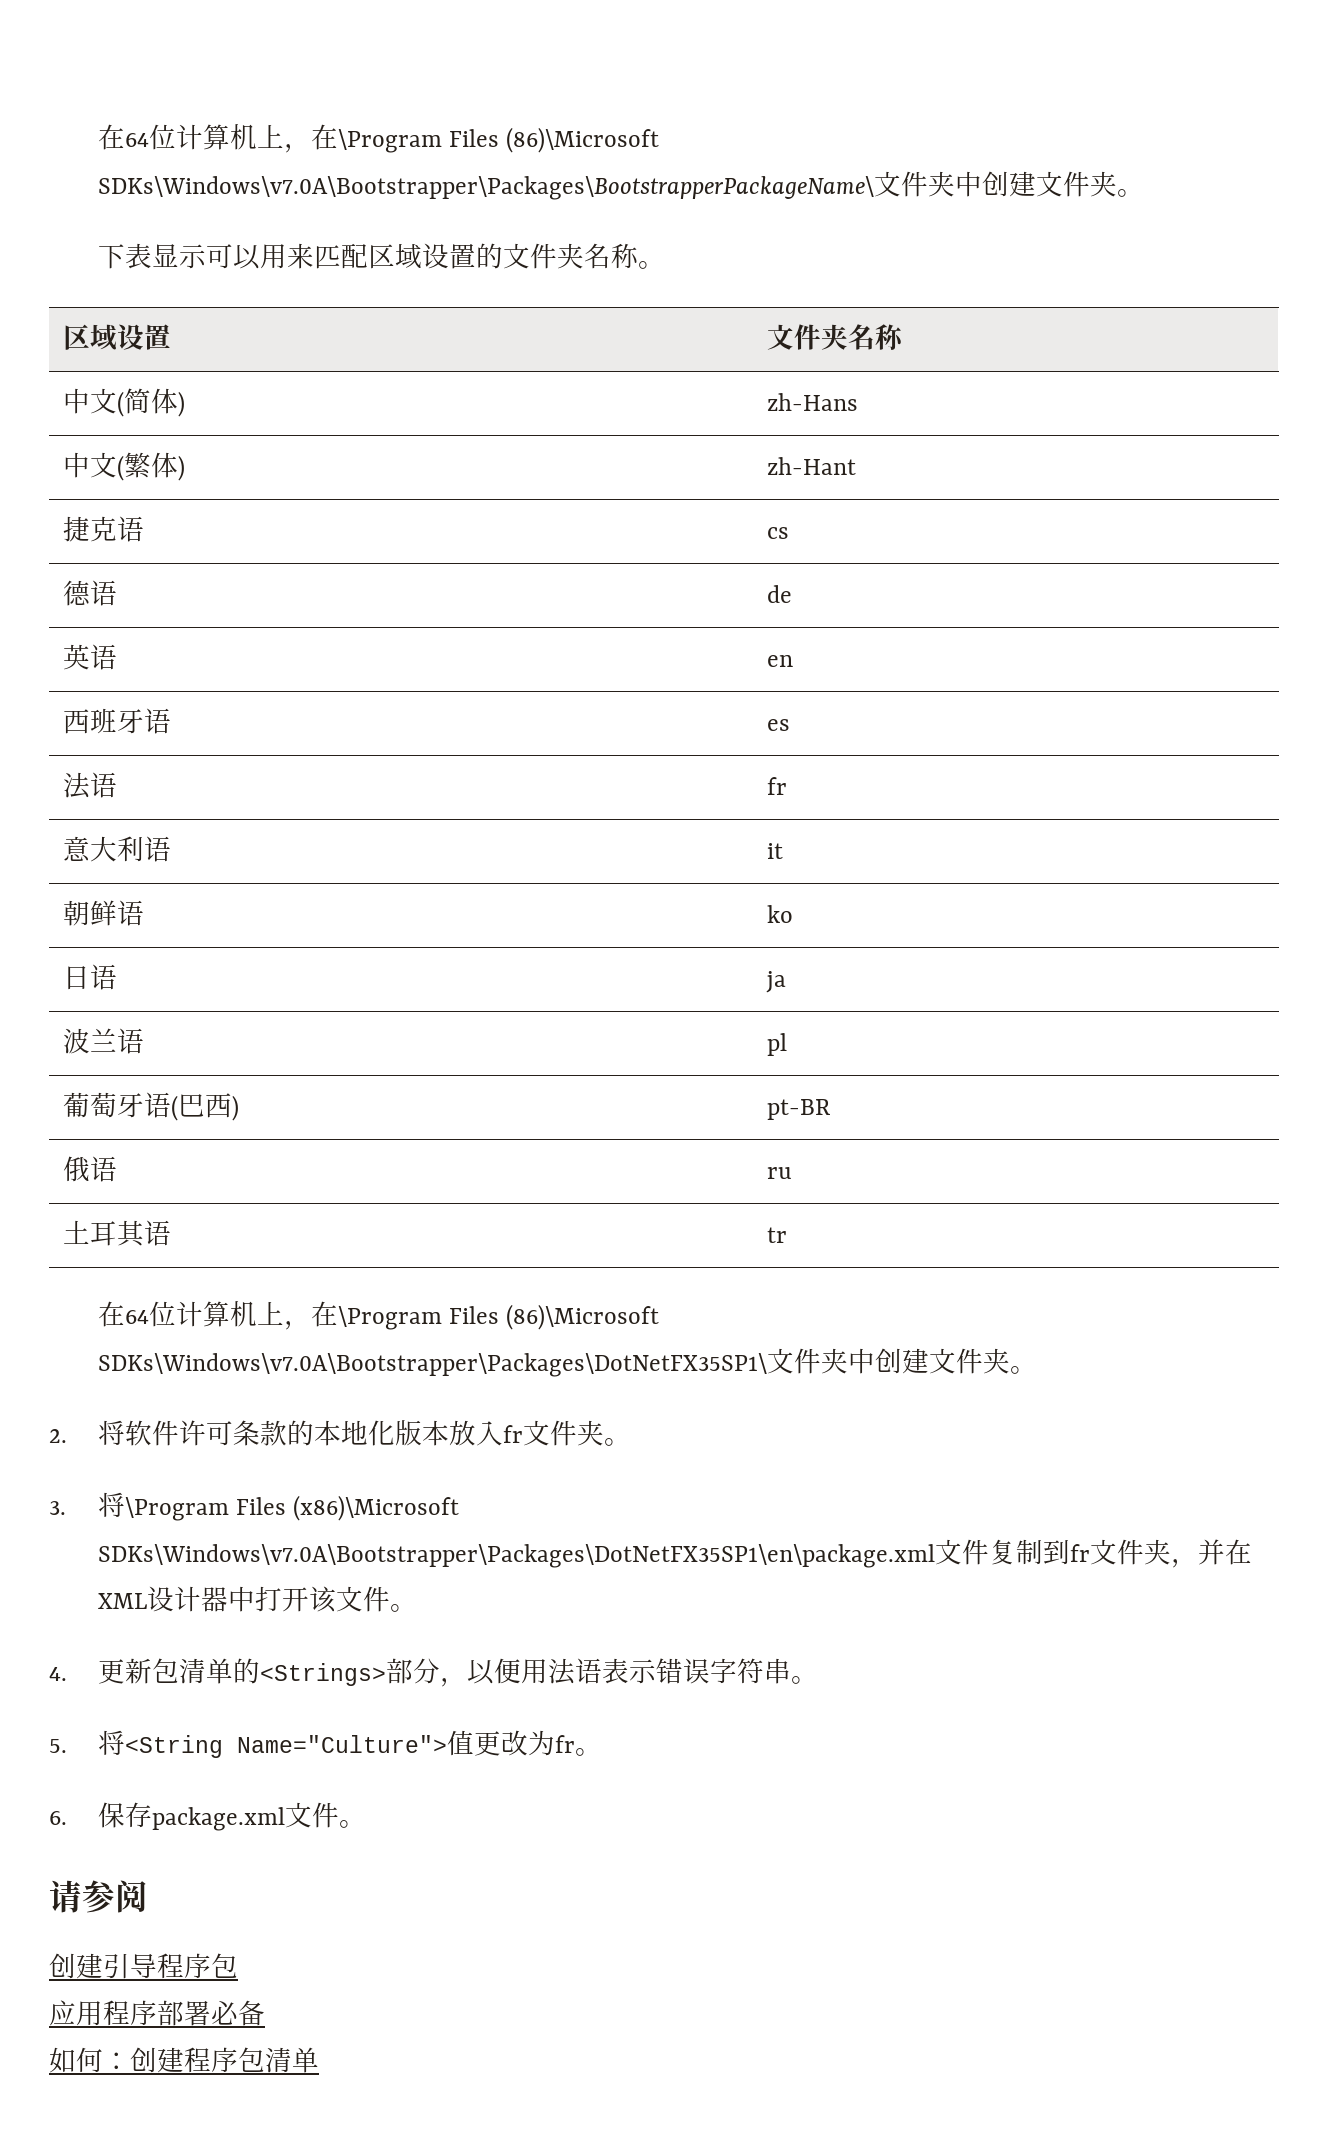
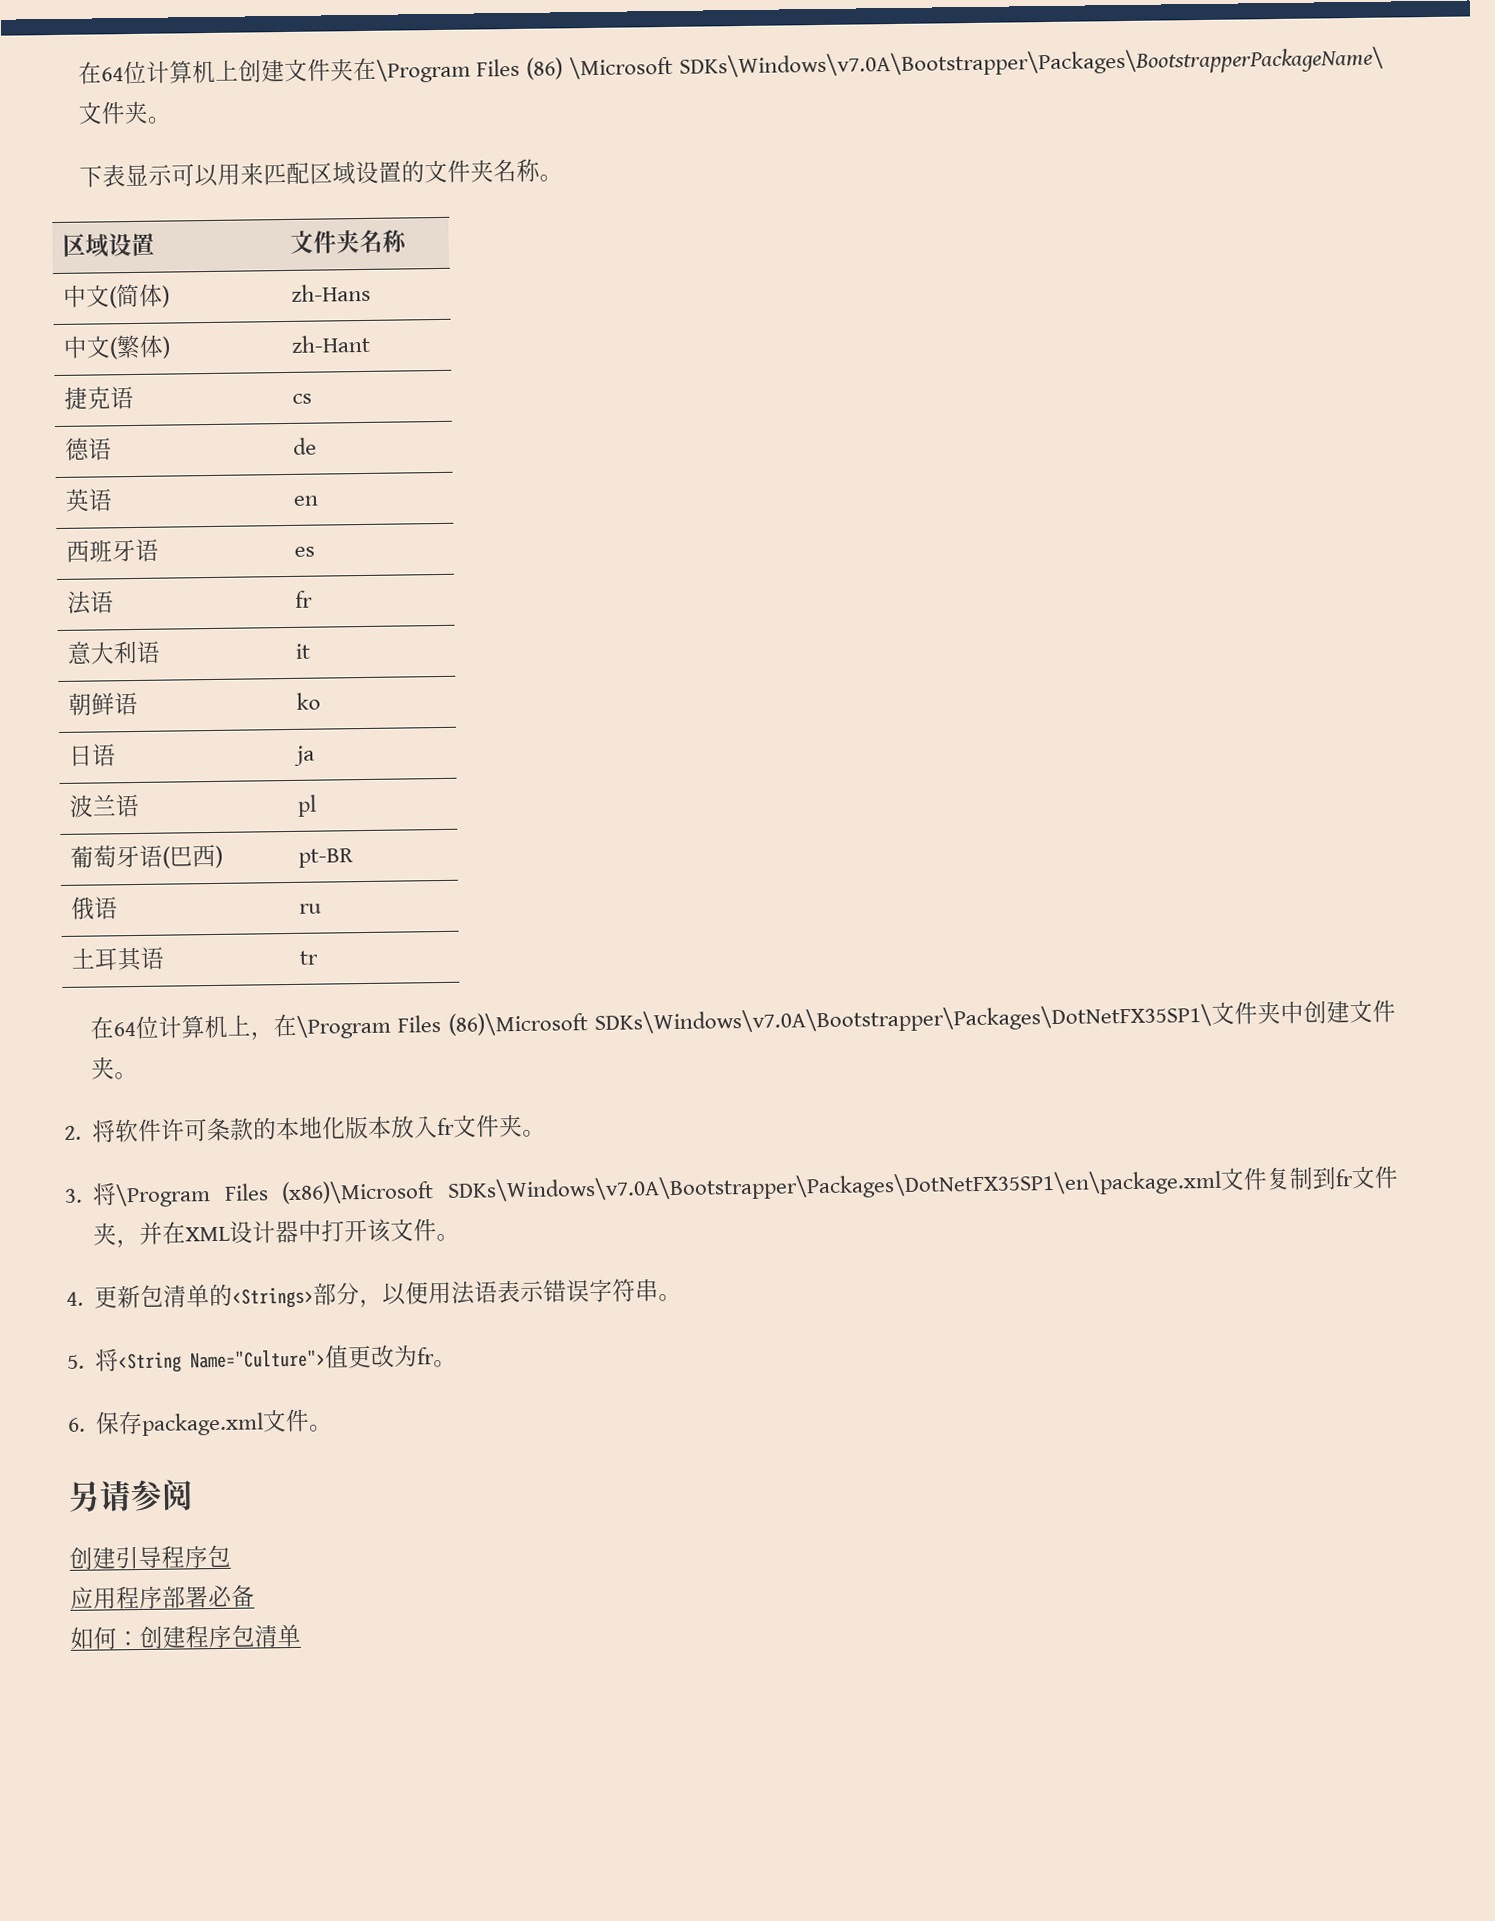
[97,124,660,153] 在64位计算机上，在\Program Files (86)\Microsoft -> [77,55,674,85] 在64位计算机上创建文件夹在\Program Files (86) \Microsoft
[954,171,1117,197] 中创建文件夹 -> (148, 112) none
(366, 1824) none -> [68,1480,101,1512] 另

